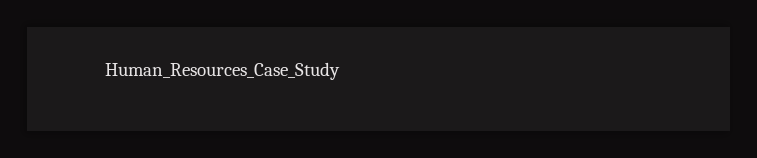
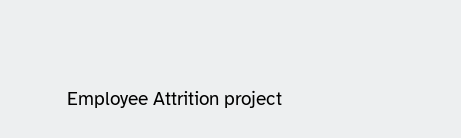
[105,62,340,80] Human_Resources_Case_Study -> [67,90,283,108] Employee Attrition project

